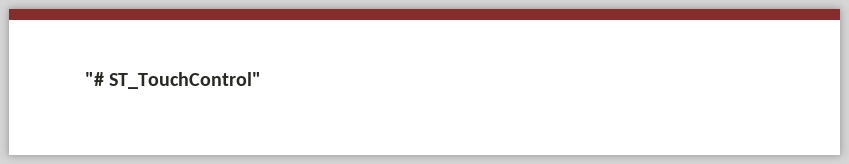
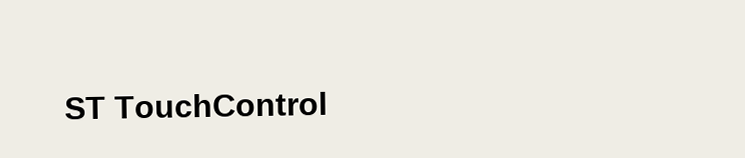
[85,72,262,89] "# ST_TouchControl" -> [64,91,328,120] ST TouchControl

